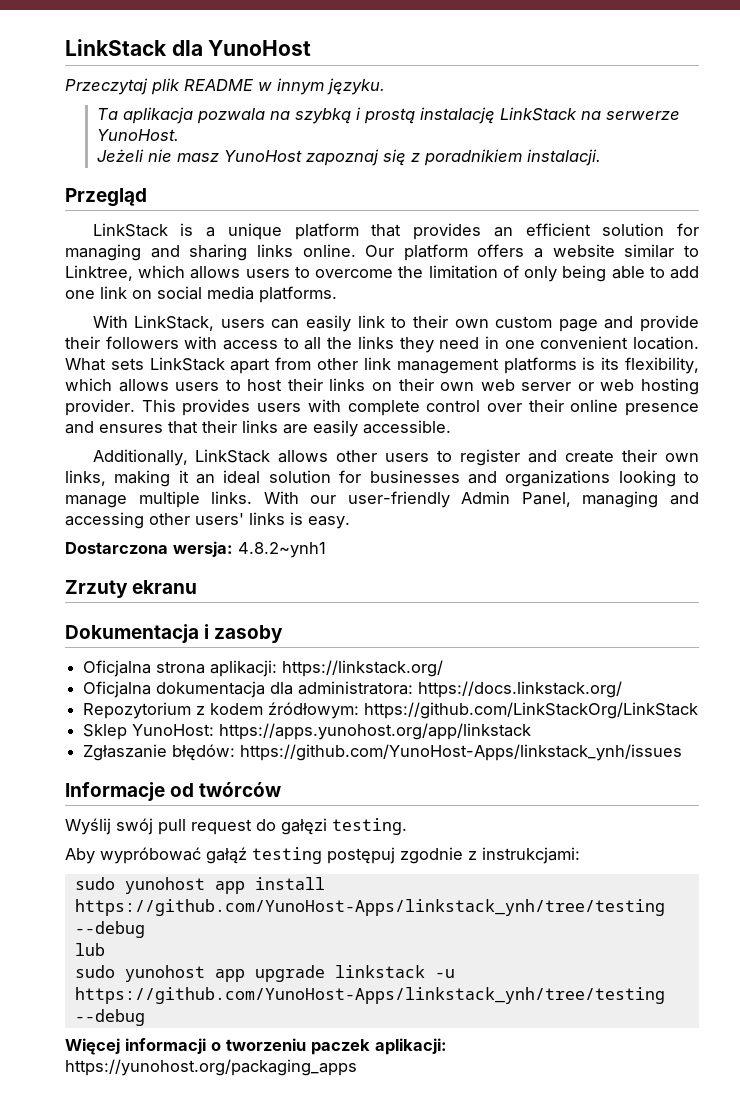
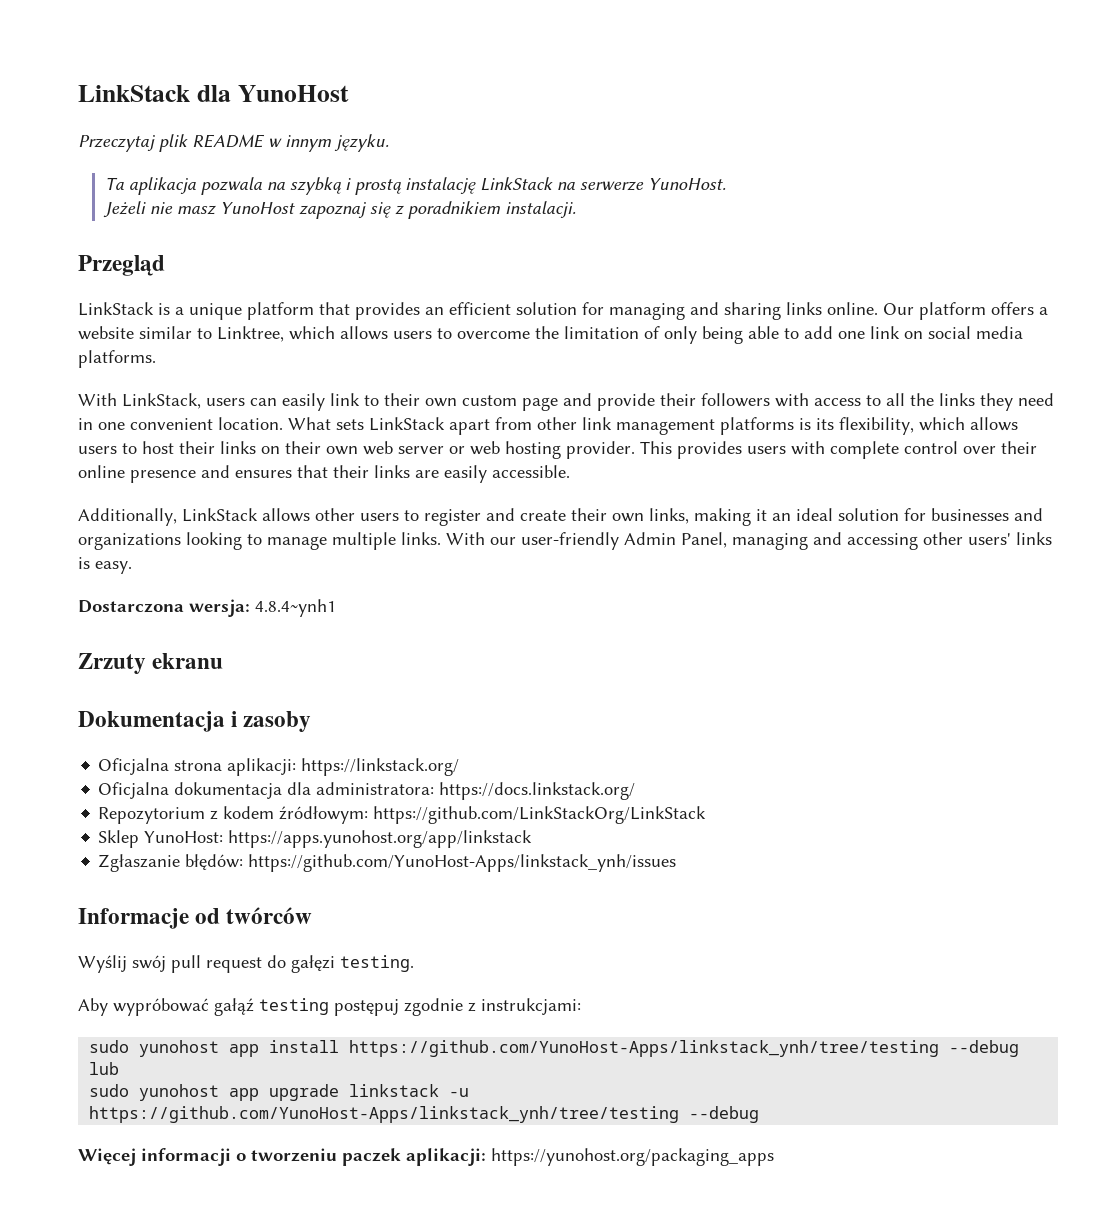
[238,542,326,558] 4.8.2~ynh1 -> [255,599,336,617] 4.8.4~ynh1

